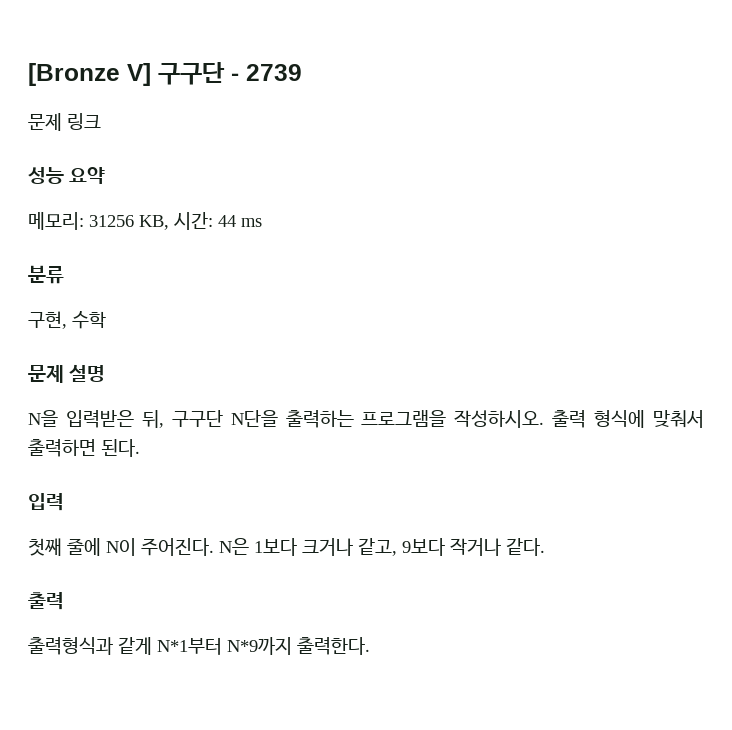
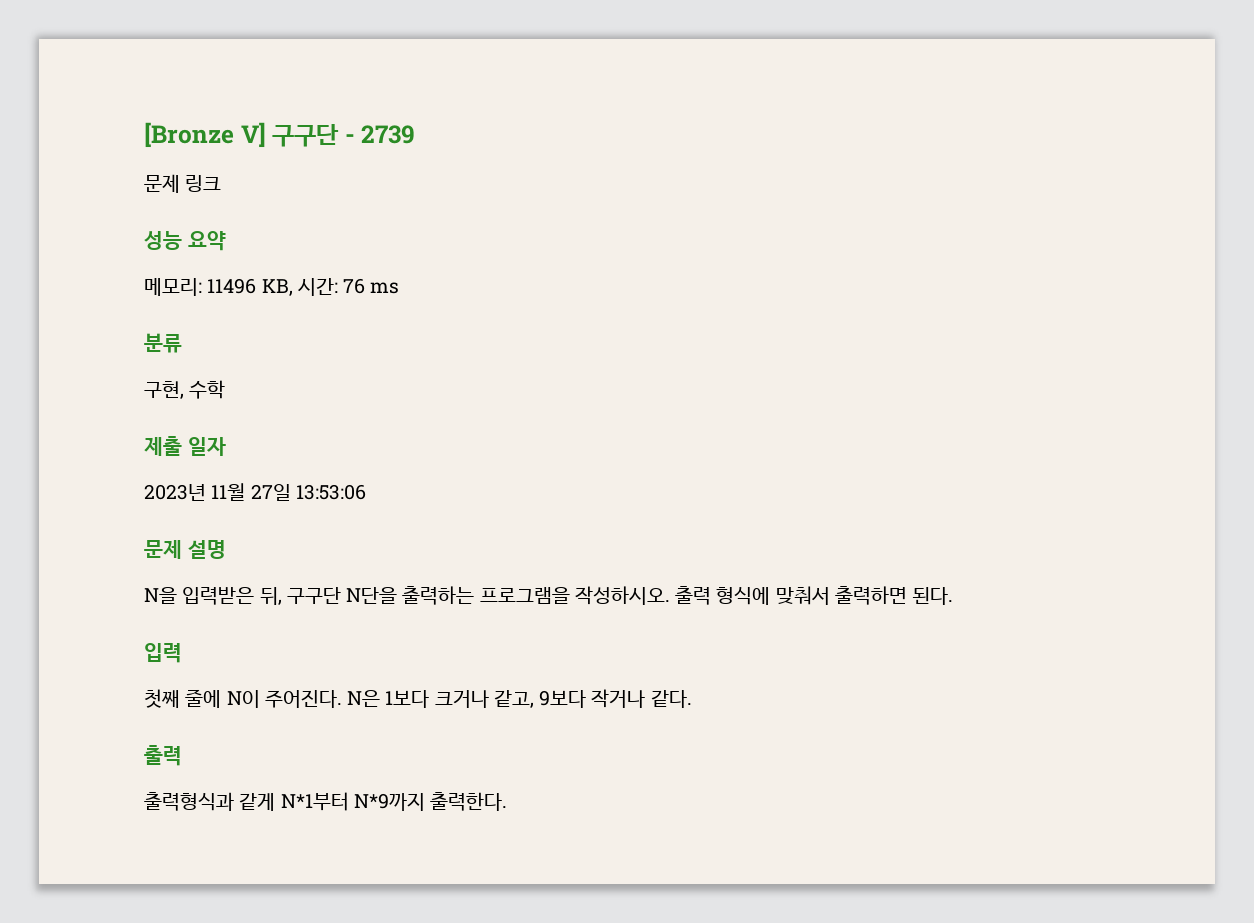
[89,215,134,227] 31256 -> [207,278,257,294] 11496
[218,215,236,227] 44 -> [343,278,366,294] 76
(106, 320) none -> [144,436,226,456] [144,483,366,501] // 제출 일자 // 2023년 11월 27일 13:53:06

